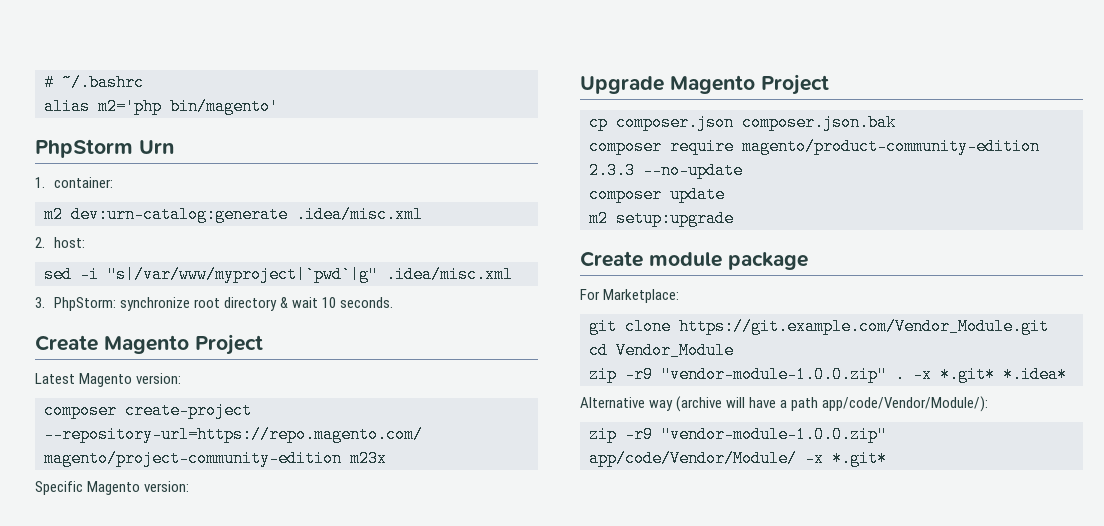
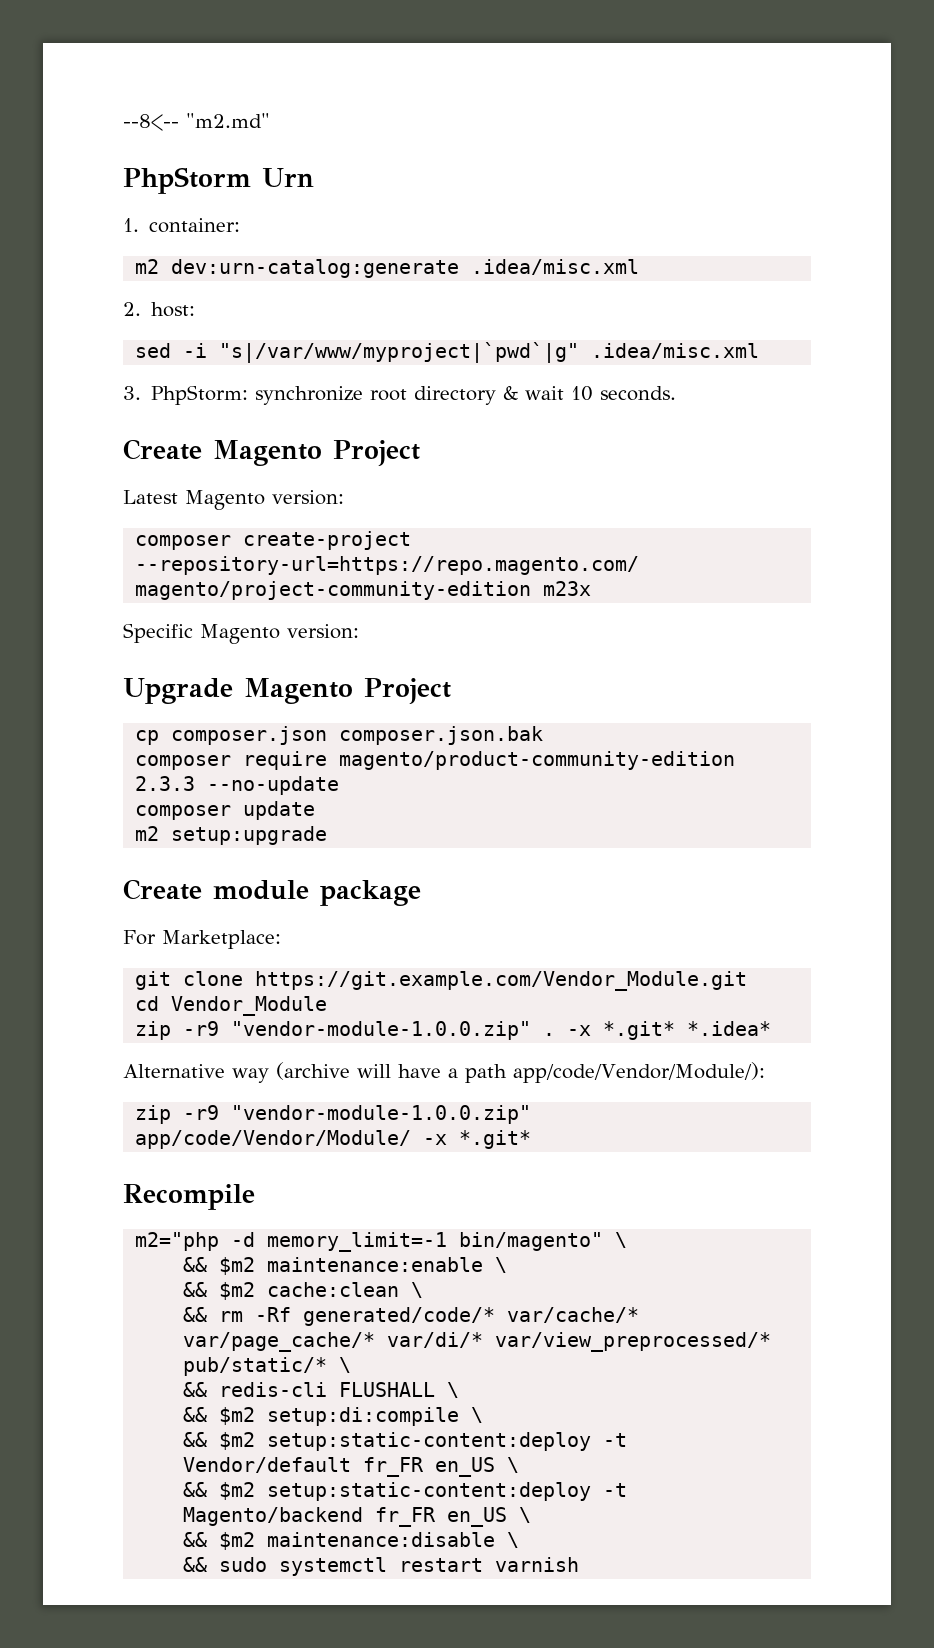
[44,74,144,91] [44,98,279,115] # ~/.bashrc // alias m2='php bin/magento' -> [123,113,270,131] --8<-- "m2.md"
(887, 458) none -> [123,1184,255,1210] [135,1232,628,1252] [183,1257,508,1275] [183,1282,424,1300] [183,1307,640,1326] [183,1332,772,1352] [183,1357,352,1376] [183,1382,460,1398] [183,1407,484,1426] [183,1432,628,1451] [183,1457,520,1477] [183,1482,628,1501] [183,1507,532,1527] [183,1532,520,1550] [183,1557,580,1576] // Recompile // m2="php -d memory_limit=-1 bin/magento" \ // && $m2 maintenance:enable \ // && $m2 cache:clean \ // && rm -Rf generated/code/* var/cache/* var/page_cache/* var/di/* var/view_preprocessed/* pub/static/* \ // && redis-cli FLUSHALL \ // && $m2 setup:di:compile \ // && $m2 setup:static-content:deploy -t Vendor/default fr_FR en_US \ // && $m2 setup:static-content:deploy -t Magento/backend fr_FR en_US \ // && $m2 maintenance:disable \ // && sudo systemctl restart varnish

